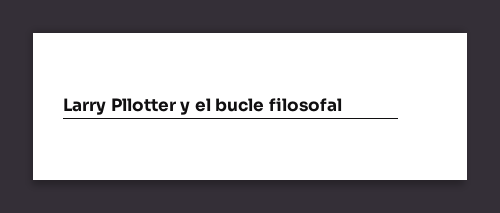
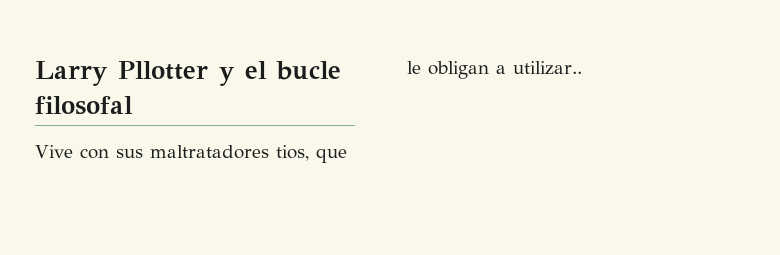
(342, 104) none -> [35,145,347,163] [407,61,582,79] // Vive con sus maltratadores tios, que le obligan a utilizar..

